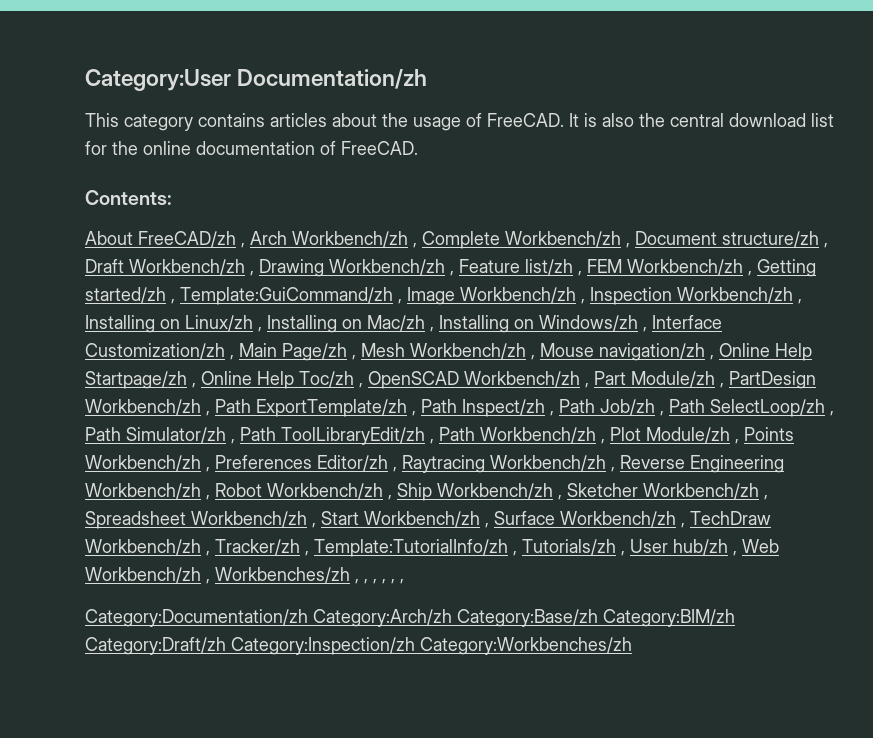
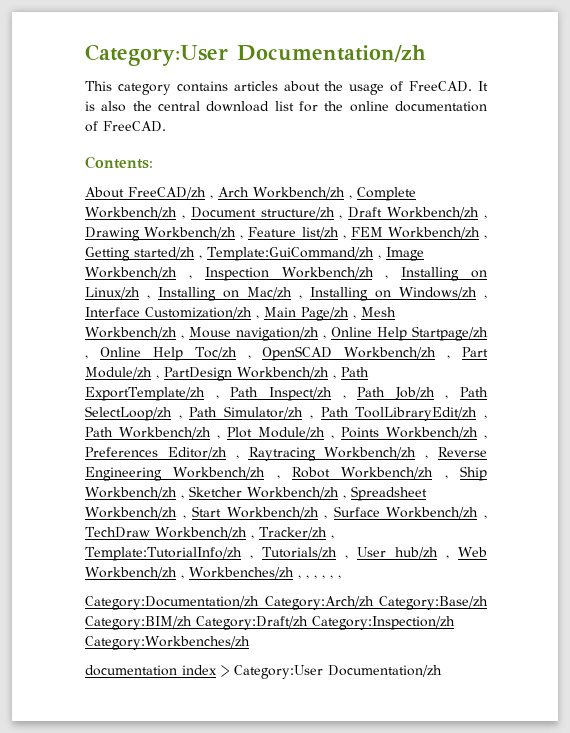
(632, 646) none -> [85,665,442,679] // documentation index > Category:User Documentation/zh

